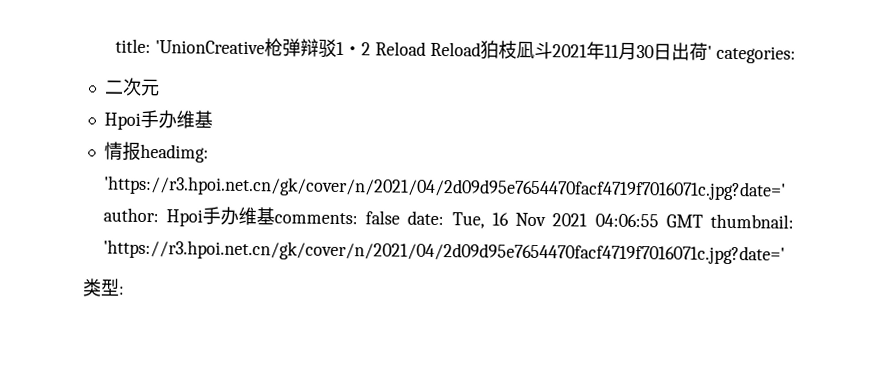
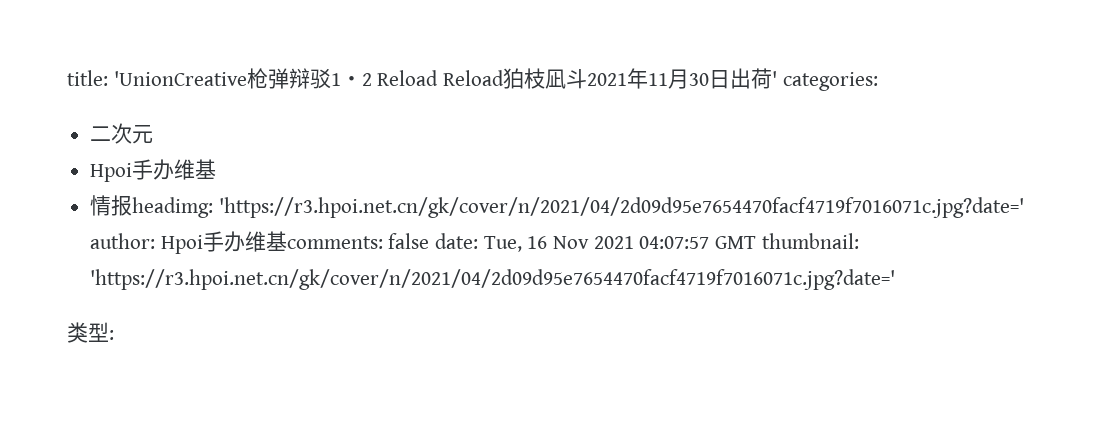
[594,213,659,228] 04:06:55 -> [639,236,710,249] 04:07:57

